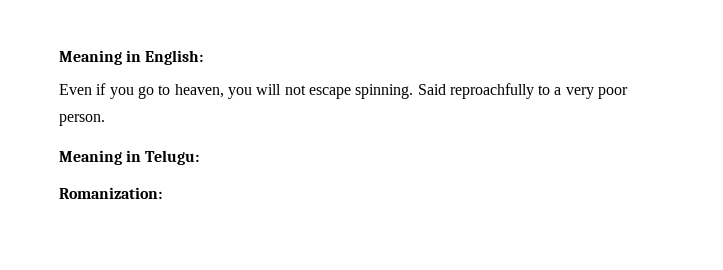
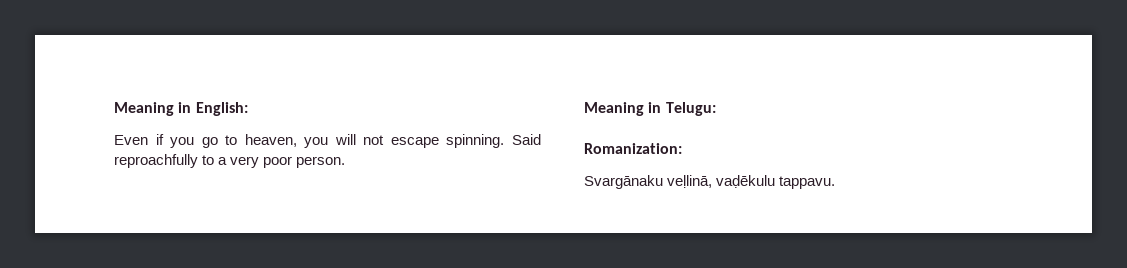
(162, 193) none -> [584,175,836,189] // Svargānaku veḷlinā, vaḍēkulu tappavu.

